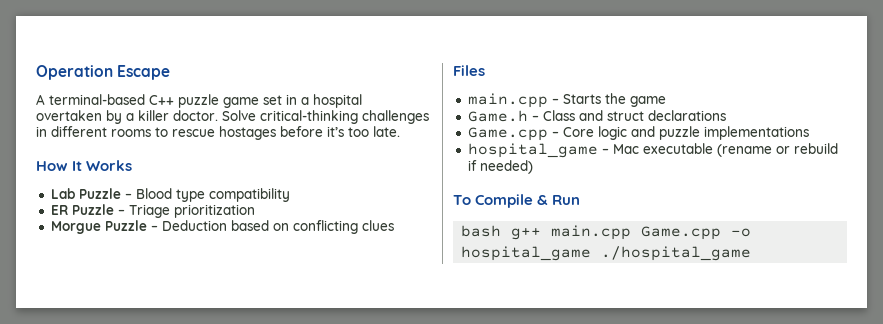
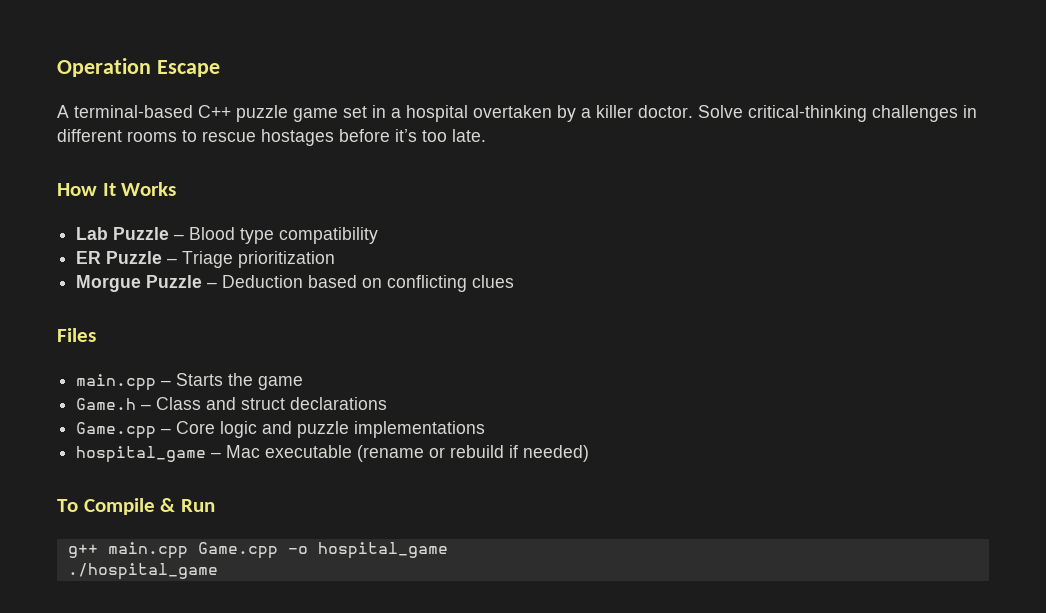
[461,225,502,237] bash -> (215, 505) none
(592, 253) none -> (448, 550) //

